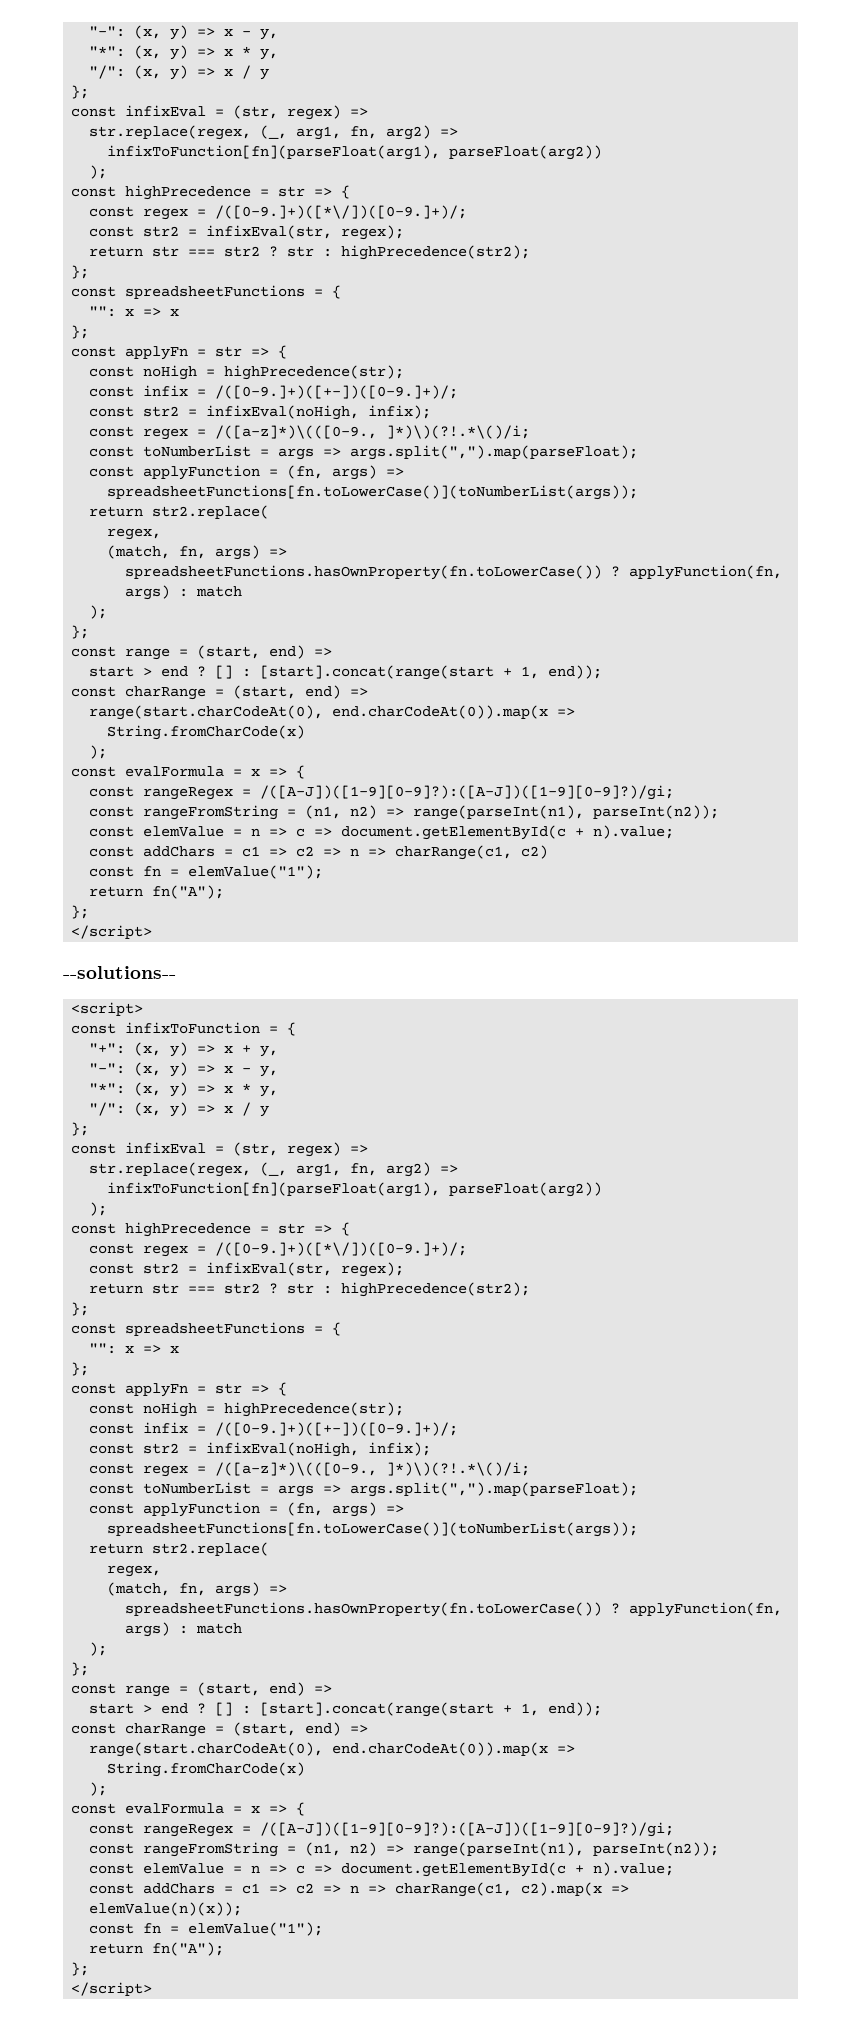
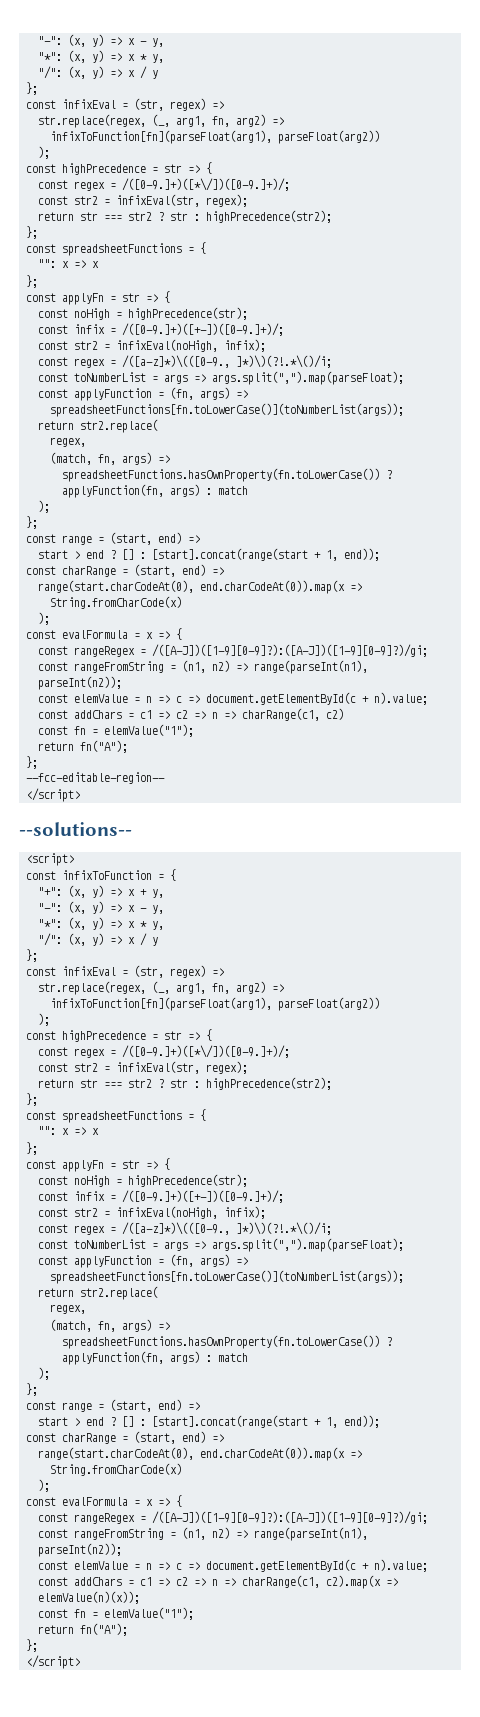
(89, 912) none -> [26,772,166,784] // --fcc-editable-region--

